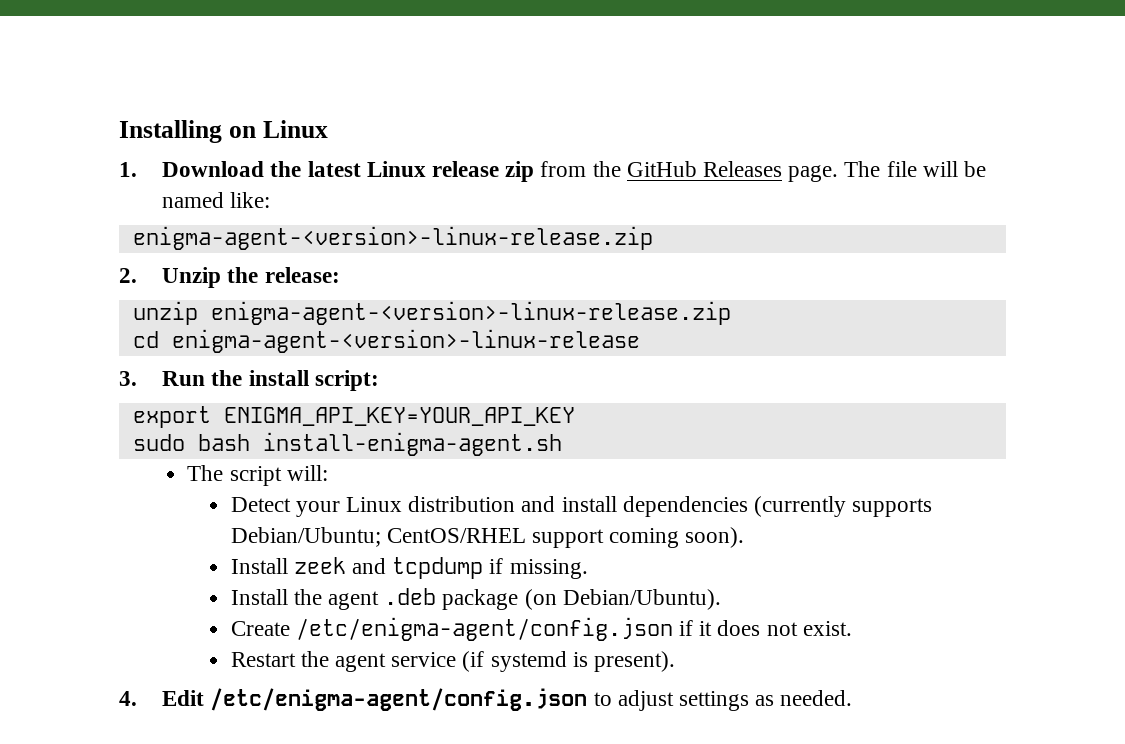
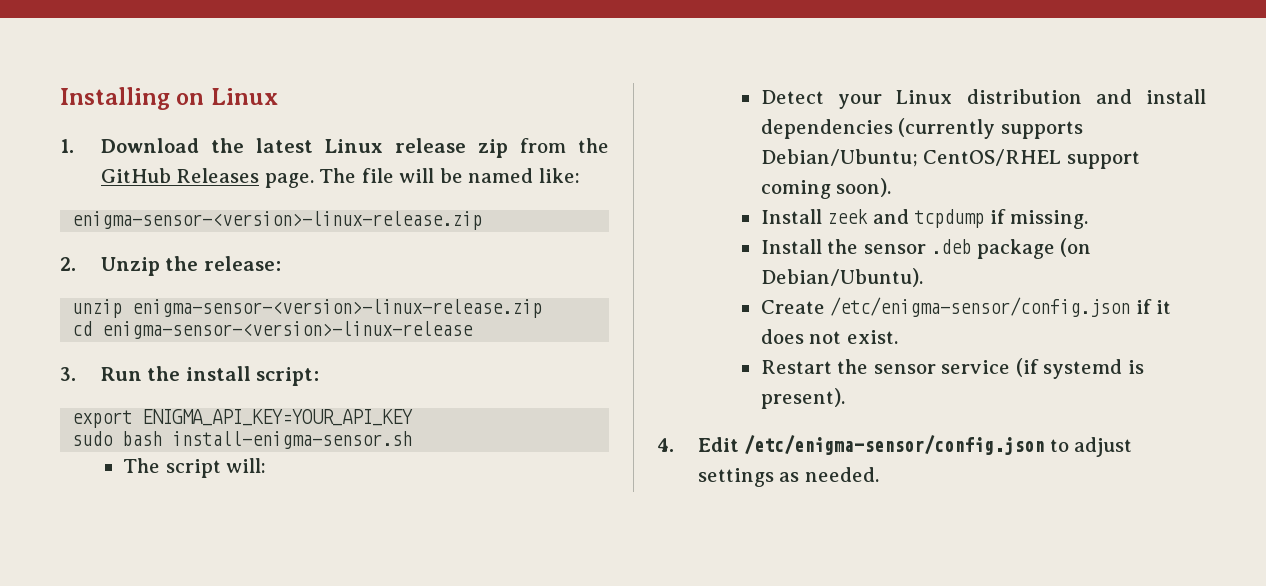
[132,226,653,250] enigma-agent-<version>-linux-release.zip -> [72,211,483,230] enigma-sensor-<version>-linux-release.zip
[210,301,731,325] enigma-agent-<version>-linux-release.zip -> [132,299,543,318] enigma-sensor-<version>-linux-release.zip
[171,329,640,353] enigma-agent-<version>-linux-release -> [102,321,474,339] enigma-sensor-<version>-linux-release
[262,432,562,456] install-enigma-agent.sh -> [172,431,413,449] install-enigma-sensor.sh
[327,591,379,610] agent -> [863,244,926,254] sensor
[295,617,673,641] /etc/enigma-agent/config.json -> [830,297,1131,317] /etc/enigma-sensor/config.json
[334,653,386,672] agent -> [873,364,936,374] sensor
[210,688,588,711] /etc/enigma-agent/config.json -> [744,435,1045,455] /etc/enigma-sensor/config.json

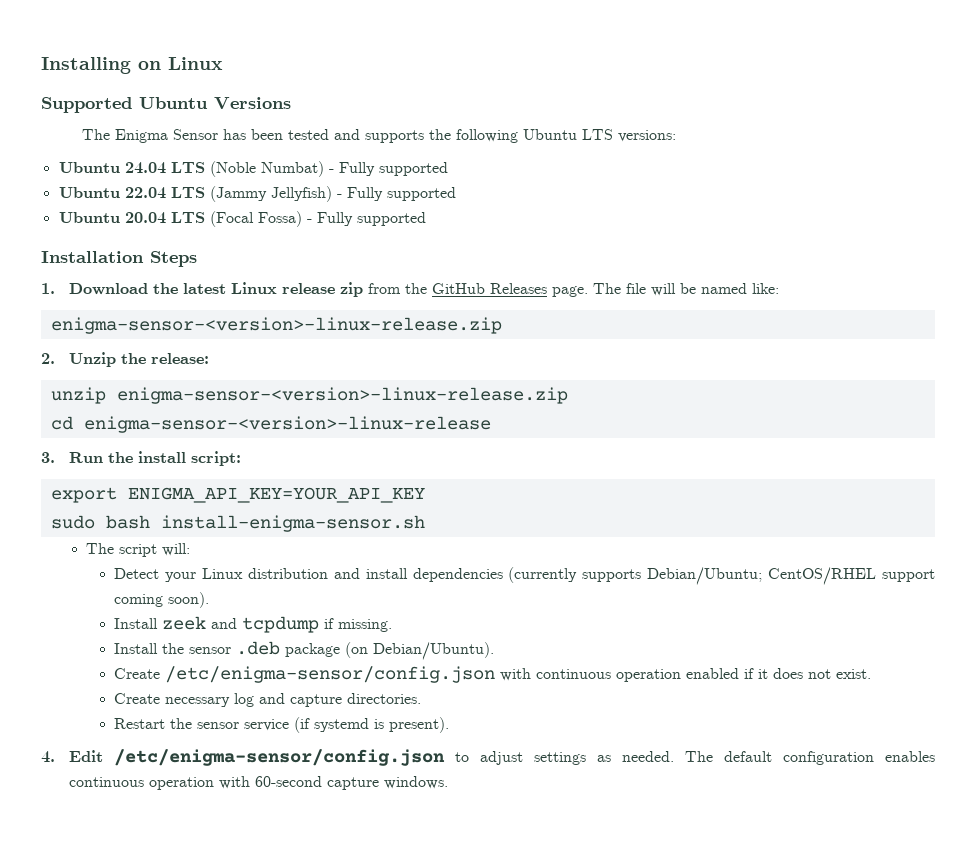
(278, 96) none -> [41,97,291,113] [81,129,676,143] [58,161,448,177] [58,186,456,202] [58,211,426,227] [41,251,197,267] // Supported Ubuntu Versions // The Enigma Sensor has been tested and supports the following Ubuntu LTS versions: // Ubuntu 24.04 LTS (Noble Numbat) - Fully supported // Ubuntu 22.04 LTS (Jammy Jellyfish) - Fully supported // Ubuntu 20.04 LTS (Focal Fossa) - Fully supported // Installation Steps
(1131, 307) none -> [500,668,740,682] with continuous operation enabled
(898, 337) none -> [114,693,422,707] // Create necessary log and capture directories.
(879, 474) none -> [684,751,935,765] [68,776,448,790] The default configuration enables continuous operation with 60-second capture windows.

